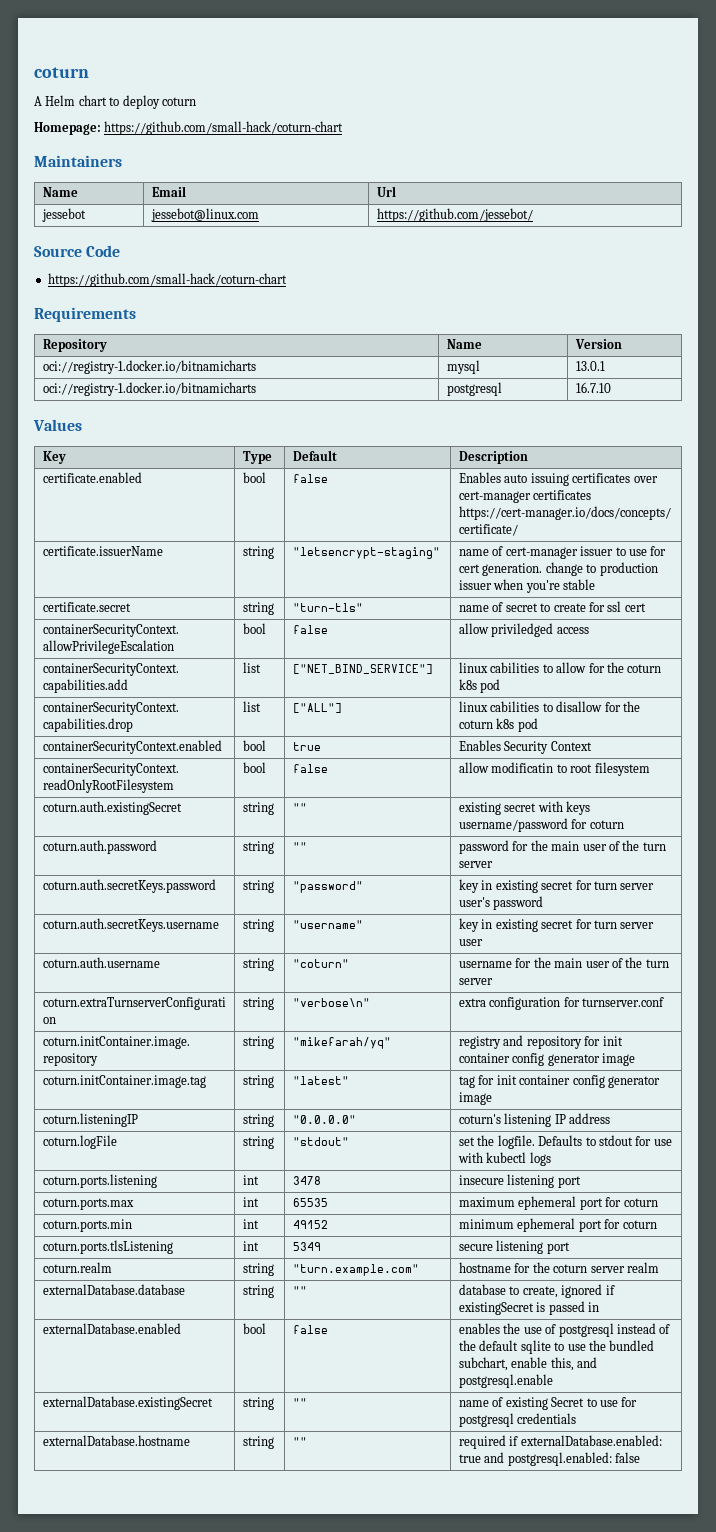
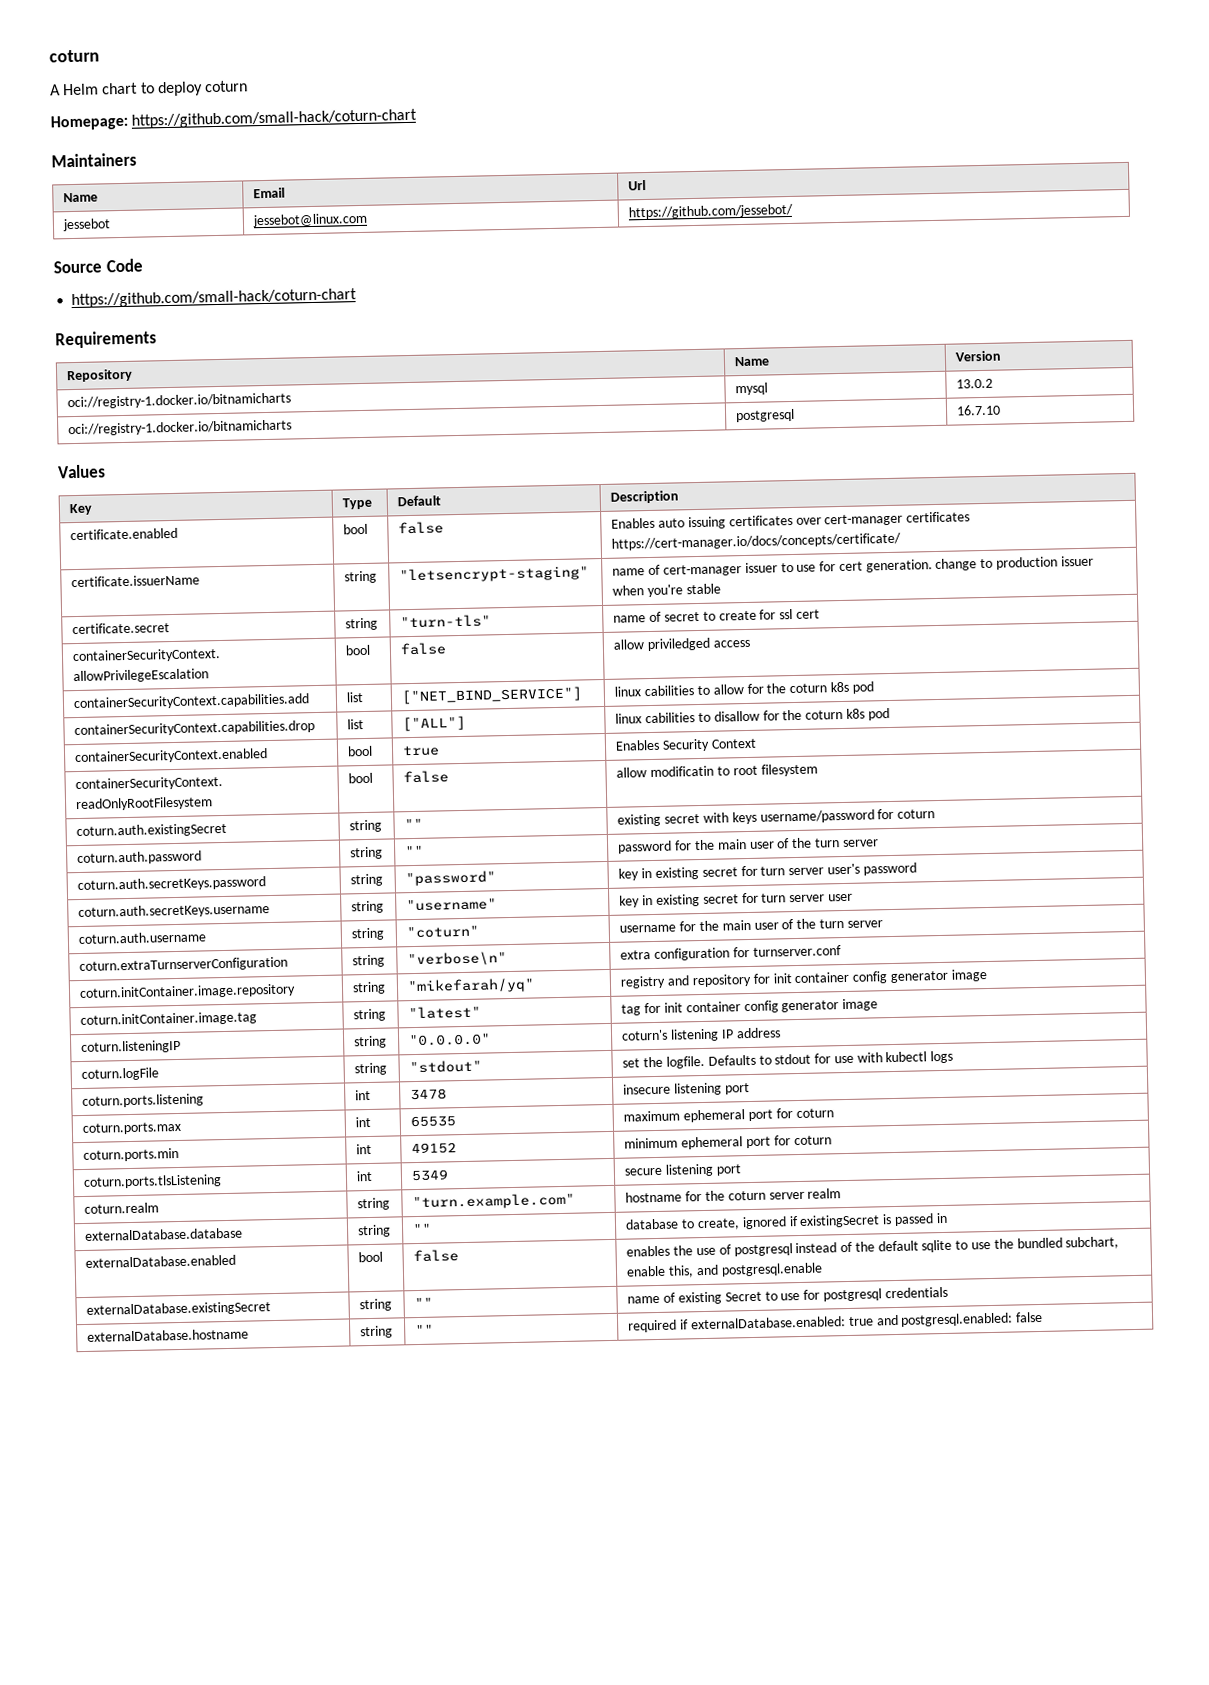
[575,361,605,371] 13.0.1 -> [956,378,994,389] 13.0.2

